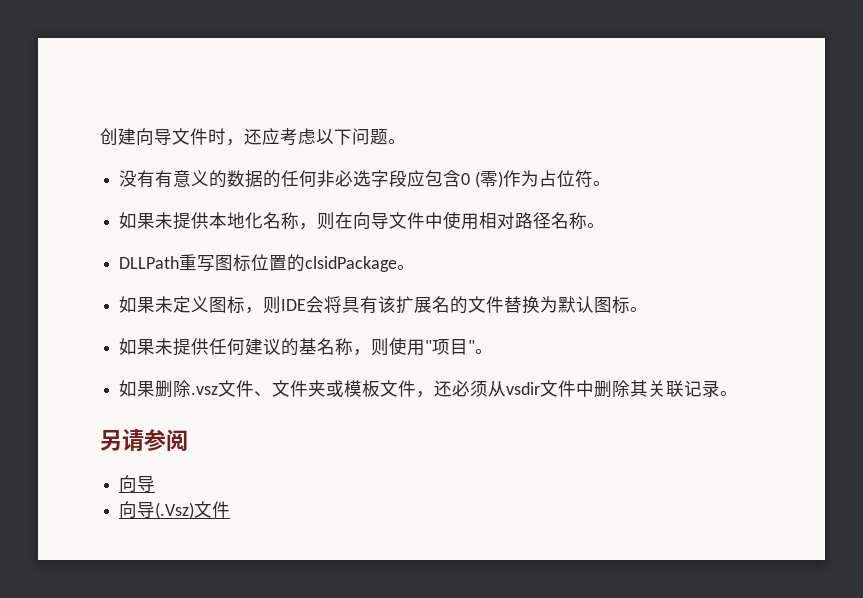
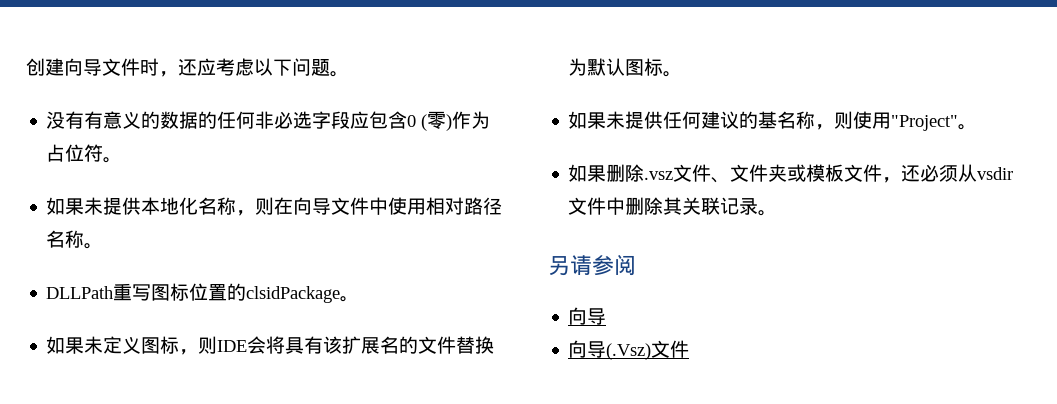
[425,339,476,355] "项目" -> [891,115,959,131] "Project"

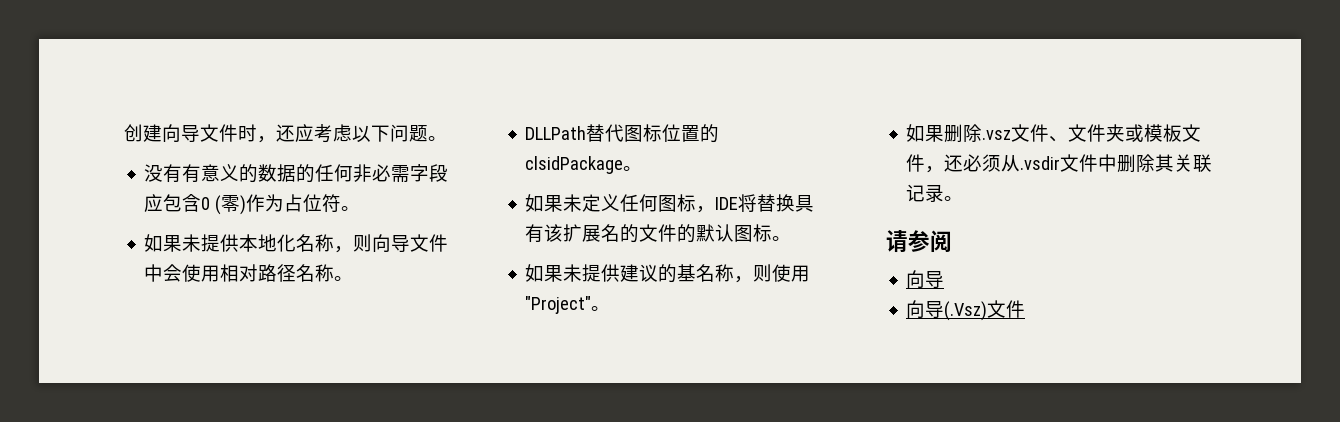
[293,111,313,129] 选 -> [391,165,411,182] 需
[274,197,294,215] 在 -> (373, 243) none
(389, 206) none -> [163,264,183,282] 会
[113,283,152,301] 重写 -> [586,124,625,142] 替代
[141,336,286,355] 图标，则IDE会将 -> [620,194,796,213] 任何图标，IDE将替换
[456,336,495,354] [568,58,588,76] 替换为 -> [677,224,697,243] 的
[663,111,702,129] 任何 -> (621, 273) none
[977,167,1014,180] vsdir -> [1020,156,1061,170] .vsdir
[548,256,570,276] 另 -> (964, 198) none

